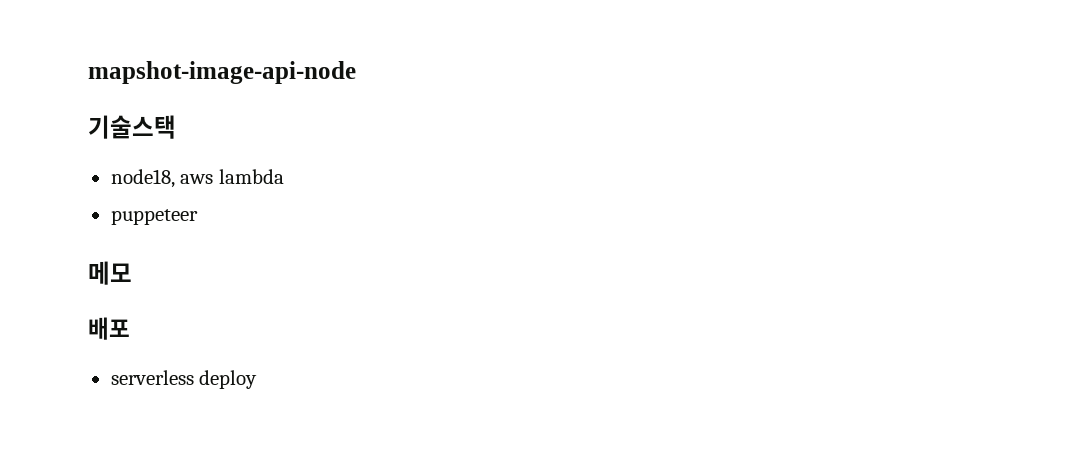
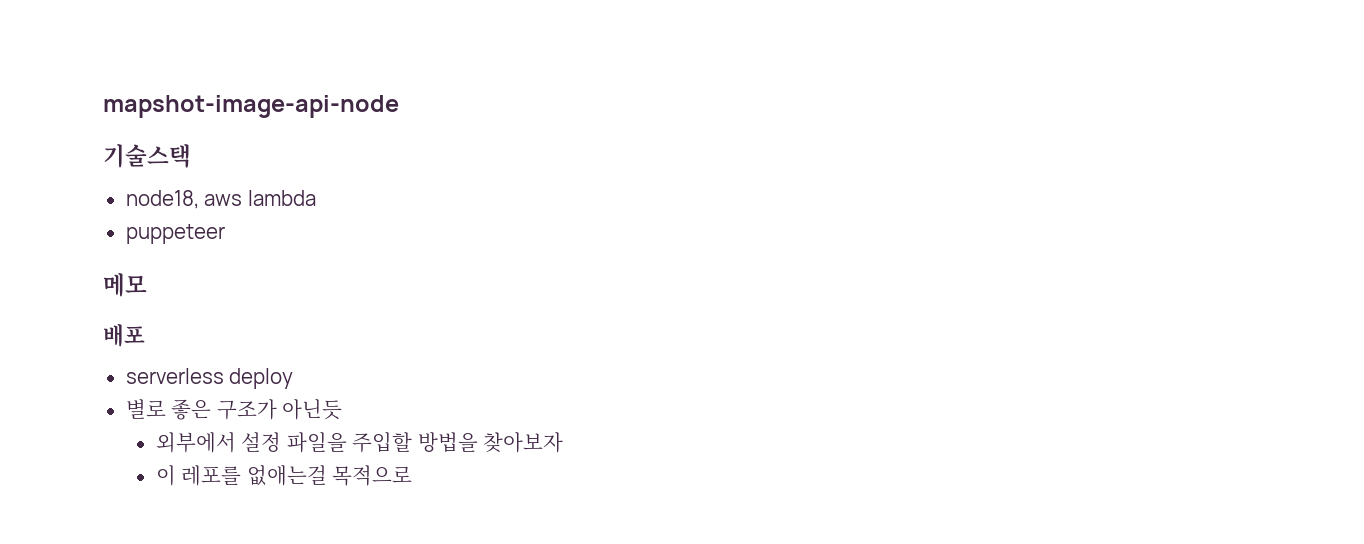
(258, 379) none -> [125,399,343,420] [155,432,564,453] [155,465,413,486] // 별로 좋은 구조가 아닌듯 // 외부에서 설정 파일을 주입할 방법을 찾아보자 // 이 레포를 없애는걸 목적으로

